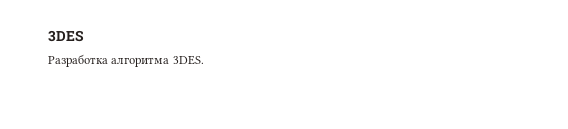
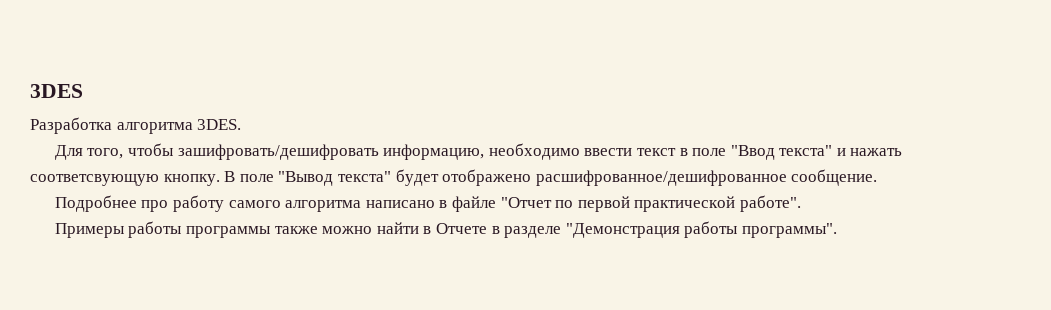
(204, 60) none -> [54,143,903,160] [30,169,878,186] [54,195,801,212] [54,221,837,238] // Для того, чтобы зашифровать/дешифровать информацию, необходимо ввести текст в поле "Ввод текста" и нажать соответсвующую кнопку. В поле "Вывод текста" будет отображено расшифрованное/дешифрованное сообщение. // Подробнее про работу самого алгоритма написано в файле "Отчет по первой практической работе". // Примеры работы программы также можно найти в Отчете в разделе "Демонстрация работы программы".

